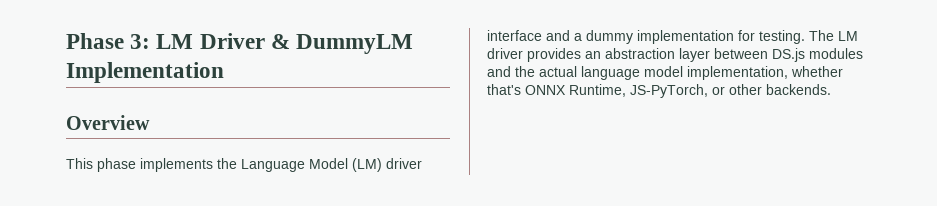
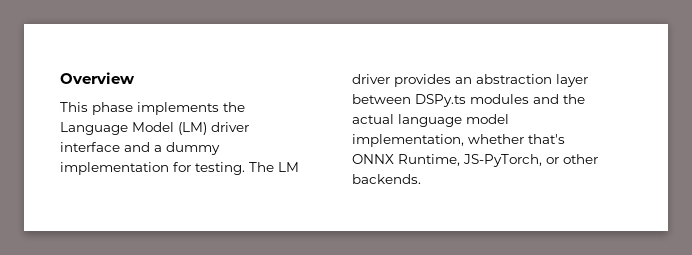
[66,33,414,54] [66,62,224,83] Phase 3: LM Driver & DummyLM Implementation // -> (60, 78) none
[772,48,805,62] DS.js -> [415,94,466,107] DSPy.ts

